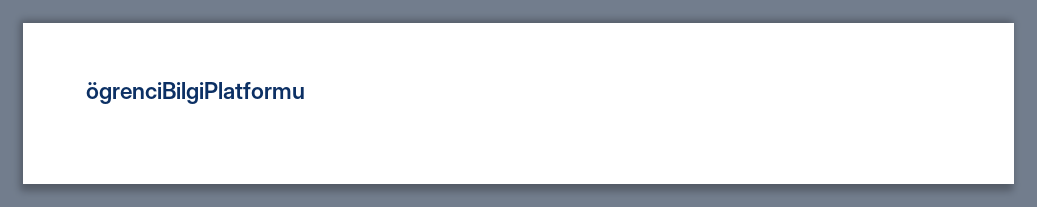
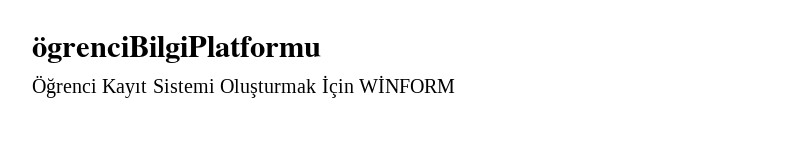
(305, 93) none -> [32,75,455,98] // Öğrenci Kayıt Sistemi Oluşturmak İçin WİNFORM

